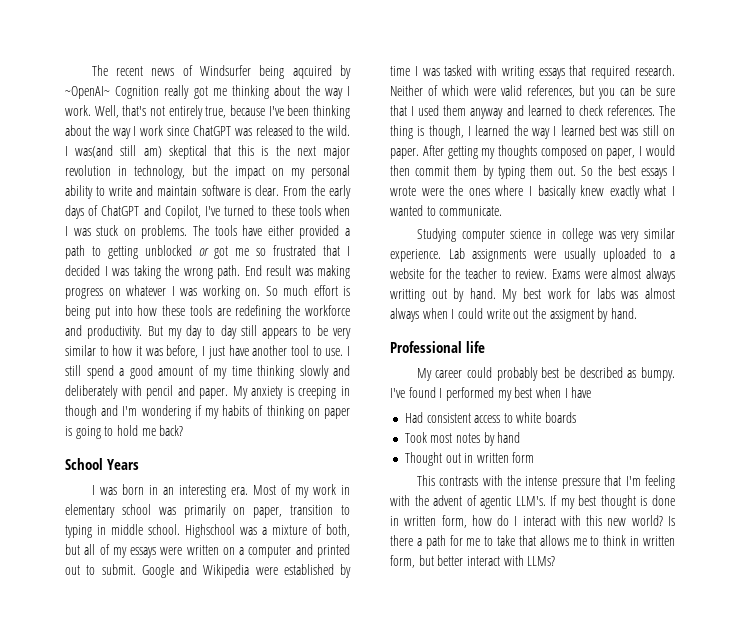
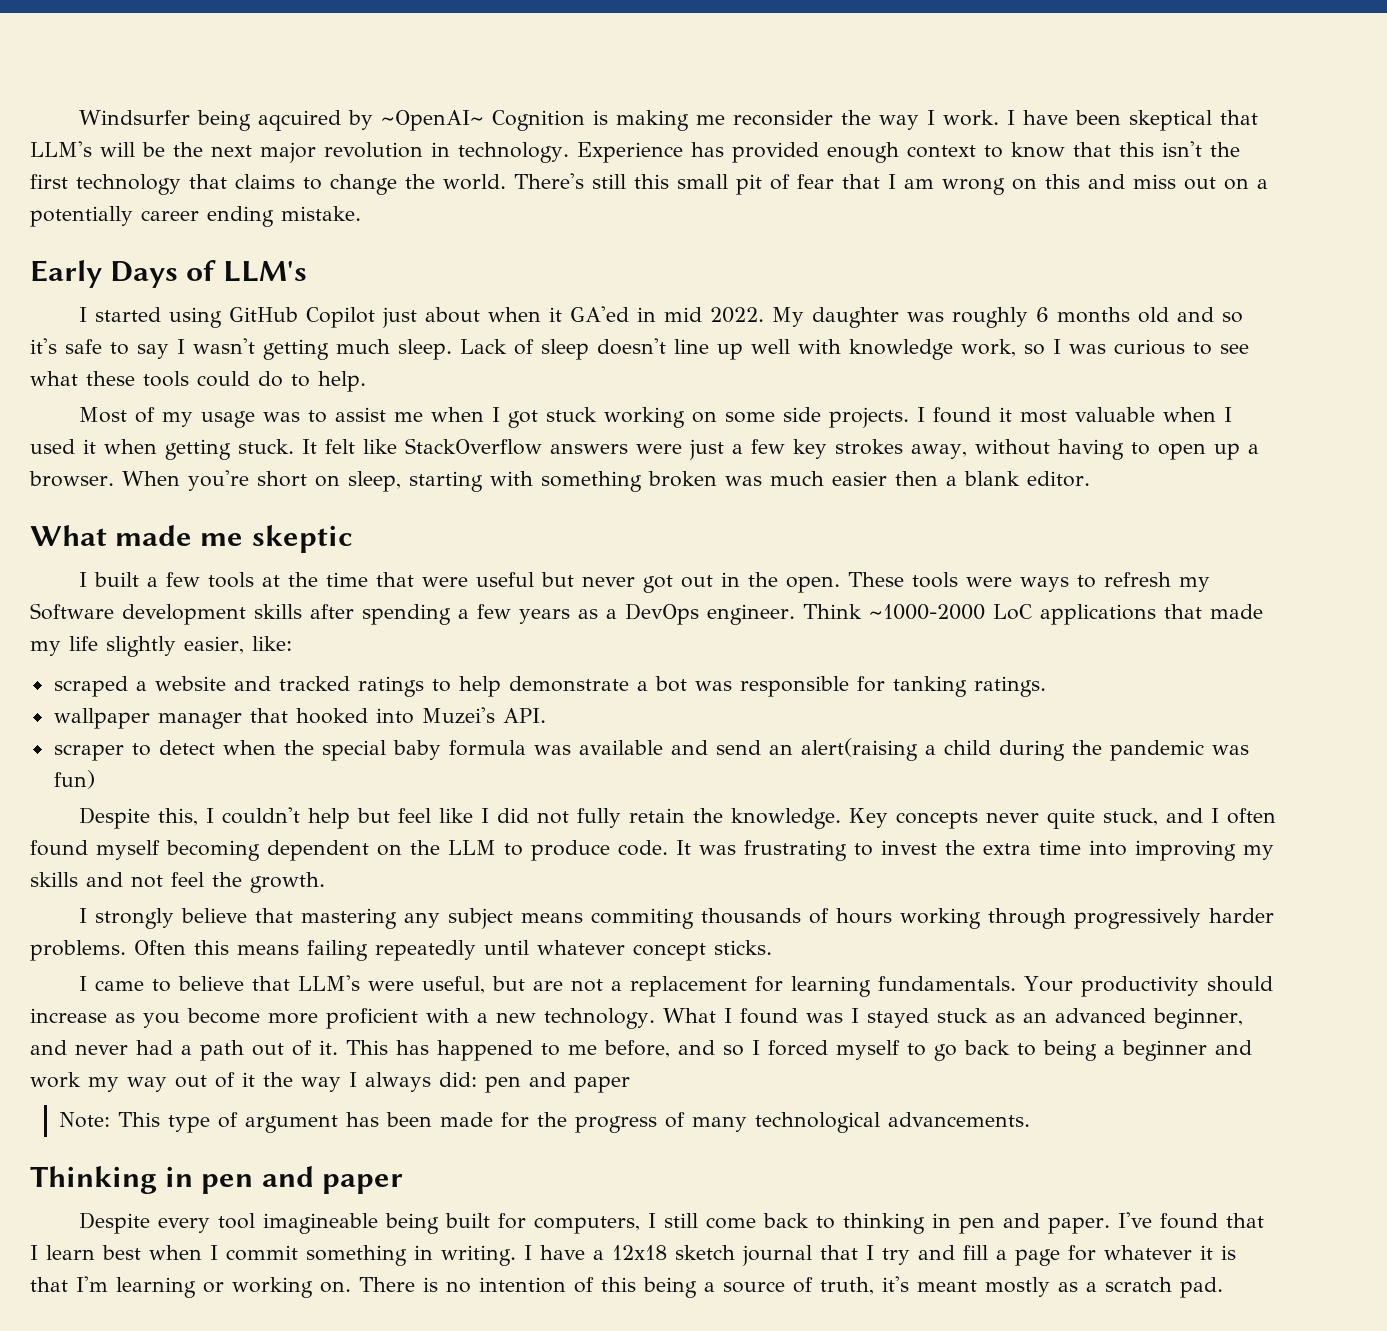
[91,65,193,76] The recent news of -> (79, 117) none
[164,85,351,99] [65,105,350,119] [65,125,350,139] [65,145,269,159] really got me thinking about the way I work. Well, that's not entirely true, because I've been thinking about the way I work since ChatGPT was released to the wild. I was(and still am) skeptical that this is -> [593,110,1259,131] [30,141,165,157] is making me reconsider the way I work. I have been skeptical that LLM's will be
[134,165,350,179] [65,185,351,199] [65,205,350,219] [65,225,350,239] [65,245,350,259] [65,265,350,279] [65,285,350,299] [65,305,350,319] [65,325,351,339] [65,345,350,359] [65,365,350,379] [65,385,350,399] [65,405,350,419] [65,425,184,439] [65,458,140,470] [91,484,351,498] [65,504,350,518] [65,524,350,538] [65,544,350,558] [65,564,351,578] [390,65,675,79] [390,85,675,99] [390,105,675,119] [390,125,675,139] [390,145,675,159] [390,165,675,179] [390,185,675,199] [390,205,503,216] [416,228,675,242] [390,248,675,262] [390,268,675,282] [390,288,675,302] [390,308,637,322] [390,341,486,353] [416,367,675,381] [390,387,592,401] [404,412,577,423] [404,432,521,446] [404,452,535,466] [416,475,675,489] [390,495,675,509] [390,515,675,528] [390,535,675,549] [390,555,556,568] technology, but the impact on my personal ability to write and maintain software is clear. From the early days of ChatGPT and Copilot, I've turned to these tools when I was stuck on problems. The tools have either provided a path to getting unblocked or got me so frustrated that I decided I was taking the wrong path. End result was making progress on whatever I was working on. So much effort is being put into how these tools are redefining the workforce and productivity. But my day to day still appears to be very similar to how it was before, I just have another tool to use. I still spend a good amount of my time thinking slowly and deliberately with pencil and paper. My anxiety is creeping in though and I'm wondering if my habits of thinking on paper is going to hold me back? // School Years // I was born in an interesting era. Most of my work in elementary school was primarily on paper, transition to typing in middle school. Highschool was a mixture of both, but all of my essays were written on a computer and printed out to submit. Google and Wikipedia were established by time I was tasked with writing essays that required research. Neither of which were valid references, but you can be sure that I used them anyway and learned to check references. The thing is though, I learned the way I learned best was still on paper. After getting my thoughts composed on paper, I would then commit them by typing them out. So the best essays I wrote were the ones where I basically knew exactly what I wanted to communicate. // Studying computer science in college was very similar experience. Lab assignments were usually uploaded to a website for the teacher to review. Exams were almost always writting out by hand. My best work for labs was almost always when I could write out the assigment by hand. // Professional life // My career could probably best be described as bumpy. I've found I performed my best when I have // Had consistent access to white boards // Took most notes by hand // Thought out in written form // This contrasts with the intense pressure that I'm feeling with the advent of agentic LLM's. If my best thought is done in written form, how do I interact with this new world? Is there a path for me to take that allows me to think in written form, but better interact with LLMs? -> [458,141,1240,163] [30,173,1268,195] [30,206,361,227] [30,260,307,288] [79,306,1244,328] [30,338,1249,360] [30,371,366,392] [79,407,1233,428] [30,438,1259,460] [29,470,1090,492] [30,525,352,553] [79,572,1211,593] [30,603,1263,625] [30,636,292,657] [53,676,1046,697] [53,707,546,729] [53,738,1249,761] [53,770,95,789] [79,807,1277,829] [30,840,1274,861] [30,872,325,893] [79,908,1275,929] [30,940,772,961] [79,975,1274,997] [30,1008,1243,1029] [30,1040,1252,1061] [30,1072,630,1093] [58,1112,1030,1133] [30,1166,403,1194] [79,1212,1265,1234] [30,1245,1236,1266] [30,1276,1223,1298] technology. Experience has provided enough context to know that this isn't the first technology that claims to change the world. There's still this small pit of fear that I am wrong on this and miss out on a potentially career ending mistake. // Early Days of LLM's // I started using GitHub Copilot just about when it GA'ed in mid 2022. My daughter was roughly 6 months old and so it's safe to say I wasn't getting much sleep. Lack of sleep doesn't line up well with knowledge work, so I was curious to see what these tools could do to help. // Most of my usage was to assist me when I got stuck working on some side projects. I found it most valuable when I used it when getting stuck. It felt like StackOverflow answers were just a few key strokes away, without having to open up a browser. When you're short on sleep, starting with something broken was much easier then a blank editor. // What made me skeptic // I built a few tools at the time that were useful but never got out in the open. These tools were ways to refresh my Software development skills after spending a few years as a DevOps engineer. Think ~1000-2000 LoC applications that made my life slightly easier, like: // scraped a website and tracked ratings to help demonstrate a bot was responsible for tanking ratings. // wallpaper manager that hooked into Muzei's API. // scraper to detect when the special baby formula was available and send an alert(raising a child during the pandemic was fun) // Despite this, I couldn't help but feel like I did not fully retain the knowledge. Key concepts never quite stuck, and I often found myself becoming dependent on the LLM to produce code. It was frustrating to invest the extra time into improving my skills and not feel the growth. // I strongly believe that mastering any subject means commiting thousands of hours working through progressively harder problems. Often this means failing repeatedly until whatever concept sticks. // I came to believe that LLM's were useful, but are not a replacement for learning fundamentals. Your productivity should increase as you become more proficient with a new technology. What I found was I stayed stuck as an advanced beginner, and never had a path out of it. This has happened to me before, and so I forced myself to go back to being a beginner and work my way out of it the way I always did: pen and paper // Note: This type of argument has been made for the progress of many technological advancements. // Thinking in pen and paper // Despite every tool imagineable being built for computers, I still come back to thinking in pen and paper. I've found that I learn best when I commit something in writing. I have a 12x18 sketch journal that I try and fill a page for whatever it is that I'm learning or working on. There is no intention of this being a source of truth, it's meant mostly as a scratch pad.

